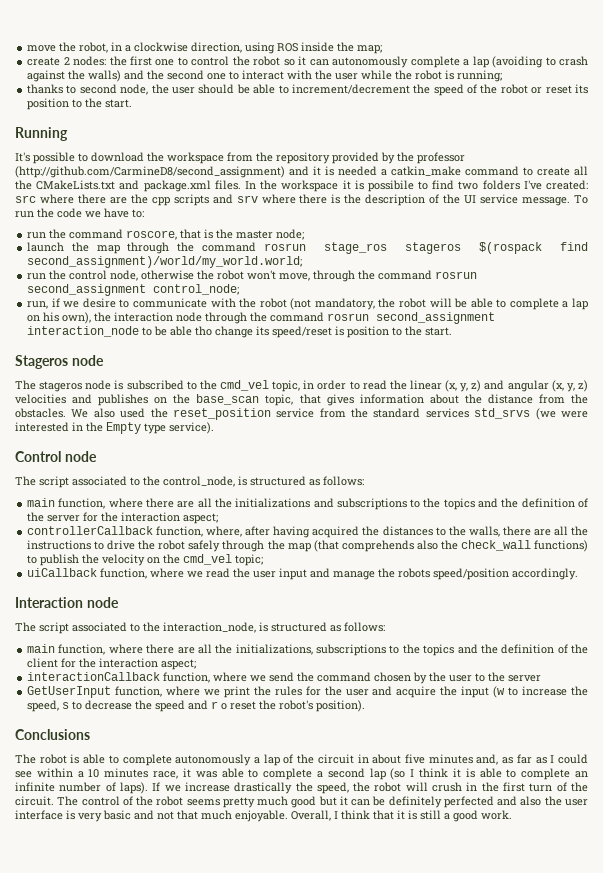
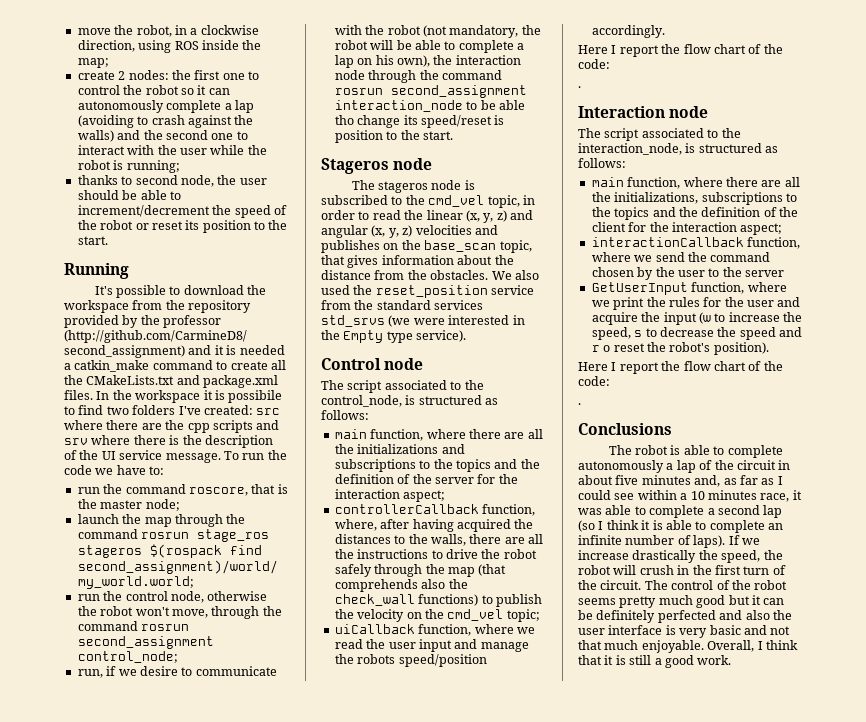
(579, 574) none -> [578,44,783,57] [578,59,610,69] [578,86,581,88] // Here I report the flow chart of the code: // .
(366, 706) none -> [578,361,783,374] [578,376,610,386] [578,403,581,405] // Here I report the flow chart of the code: // .

